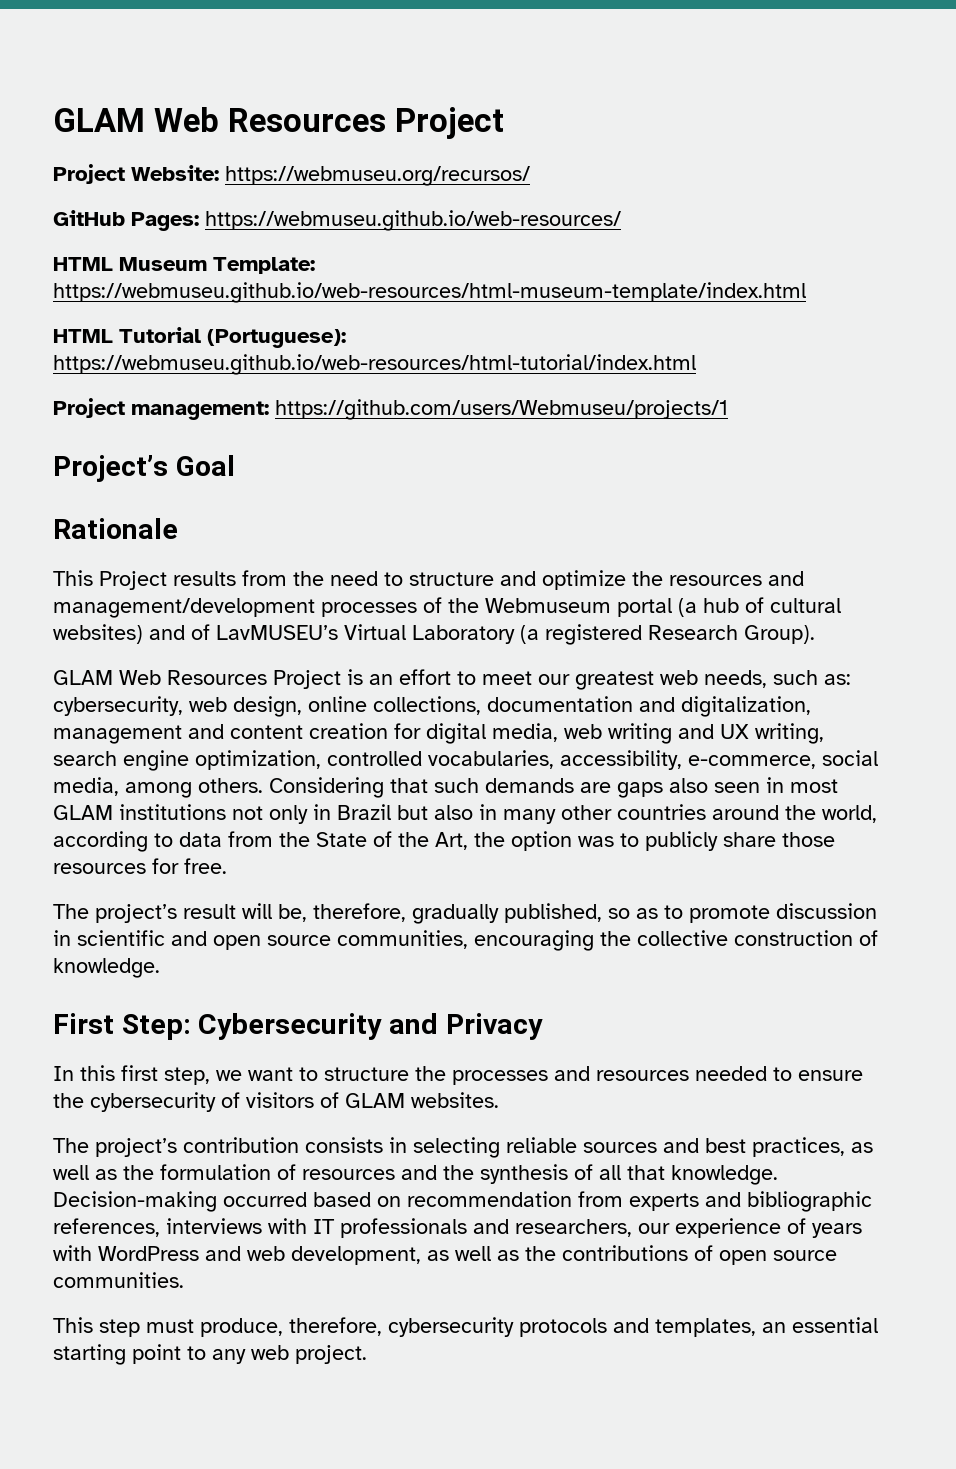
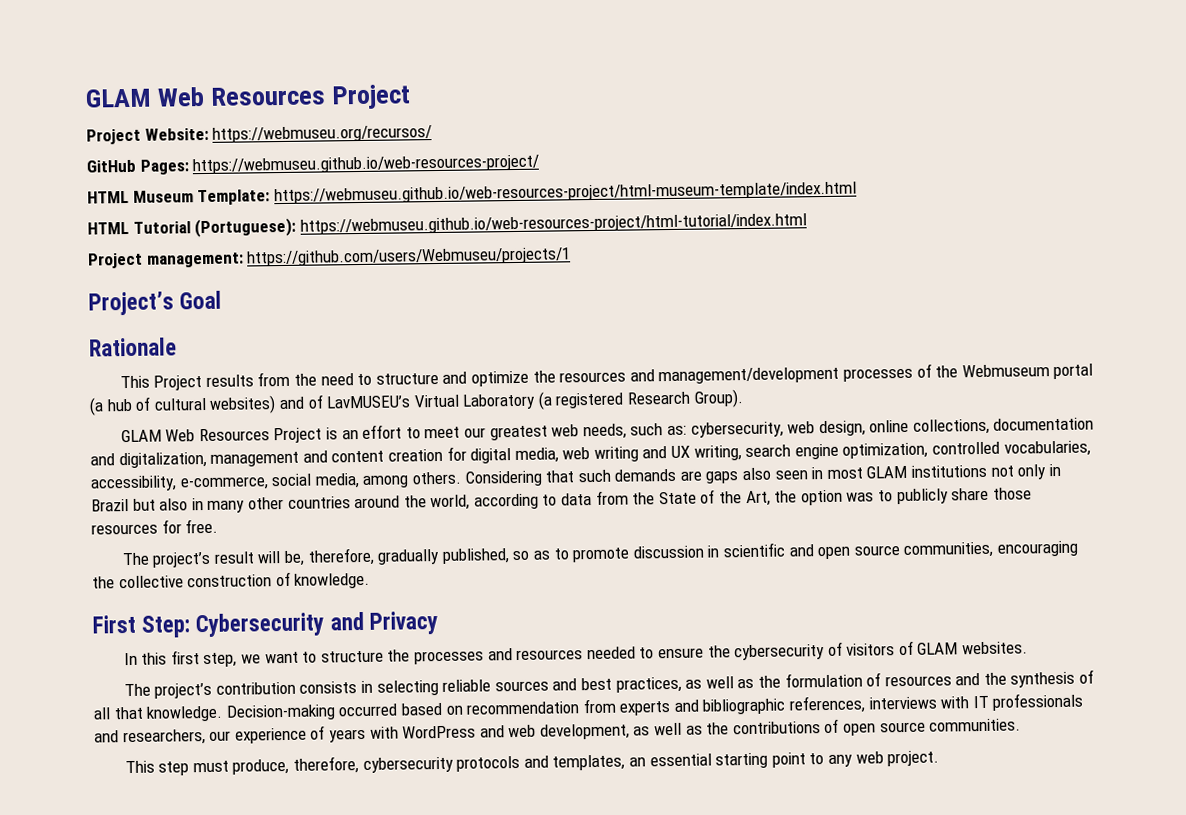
[205,210,621,231] https://webmuseu.github.io/web-resources/ -> [192,154,540,175] https://webmuseu.github.io/web-resources-project/
[53,282,806,303] https://webmuseu.github.io/web-resources/html-museum-template/index.html -> [273,181,857,205] https://webmuseu.github.io/web-resources-project/html-museum-template/index.html
[53,354,696,375] https://webmuseu.github.io/web-resources/html-tutorial/index.html -> [299,213,807,235] https://webmuseu.github.io/web-resources-project/html-tutorial/index.html

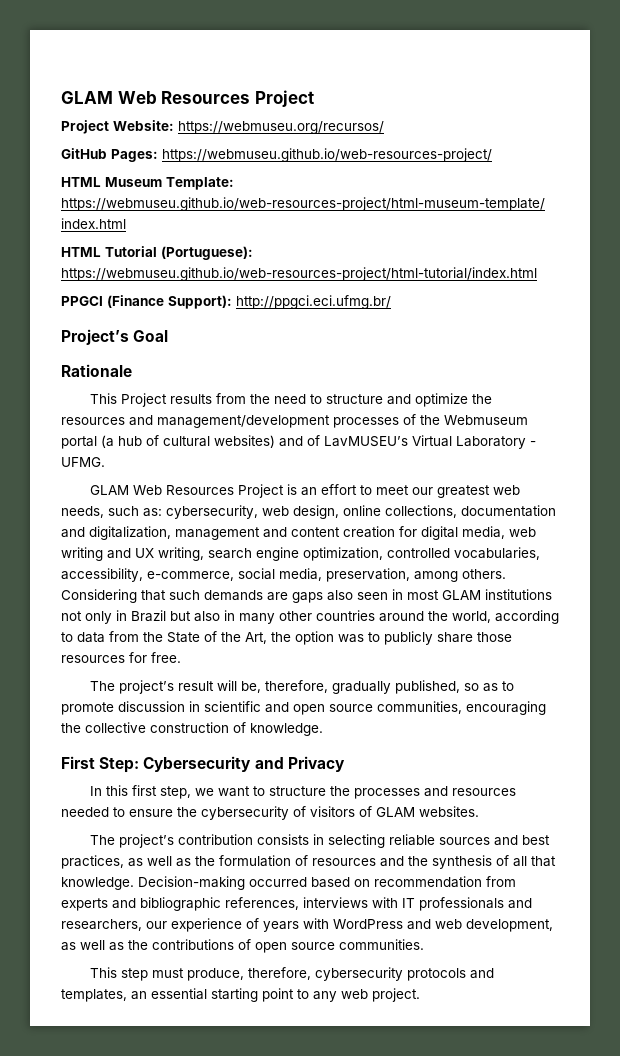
[87,247,572,269] Project management: https://github.com/users/Webmuseu/projects/1 -> [61,295,391,309] PPGCI (Finance Support): http://ppgci.eci.ufmg.br/
[537,389,744,410] (a registered Research Group). -> [530,441,536,446] [61,457,105,467] - UFMG.
(360, 481) none -> [326,568,410,582] preservation,

